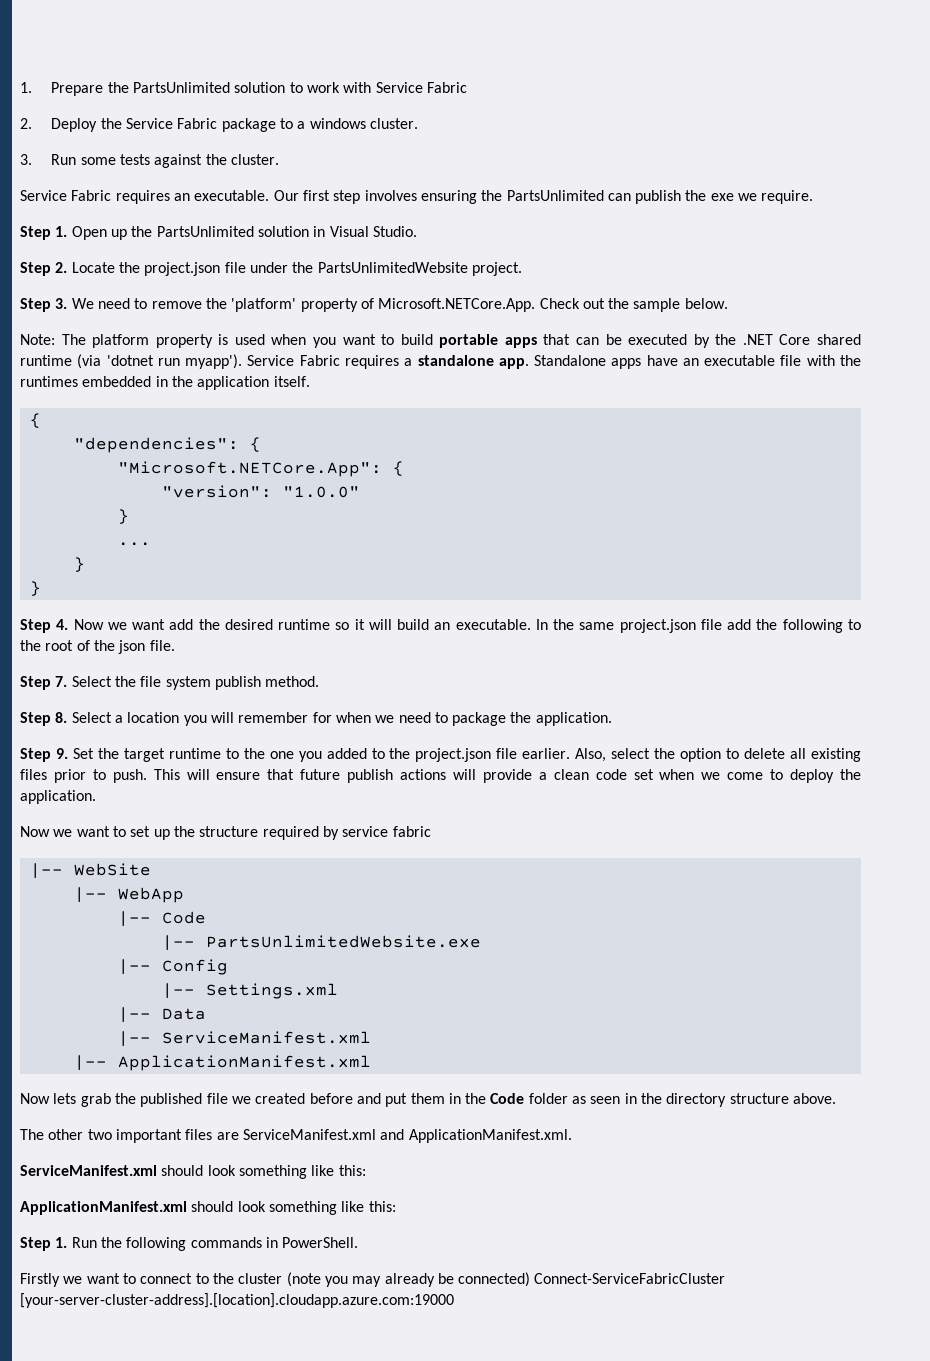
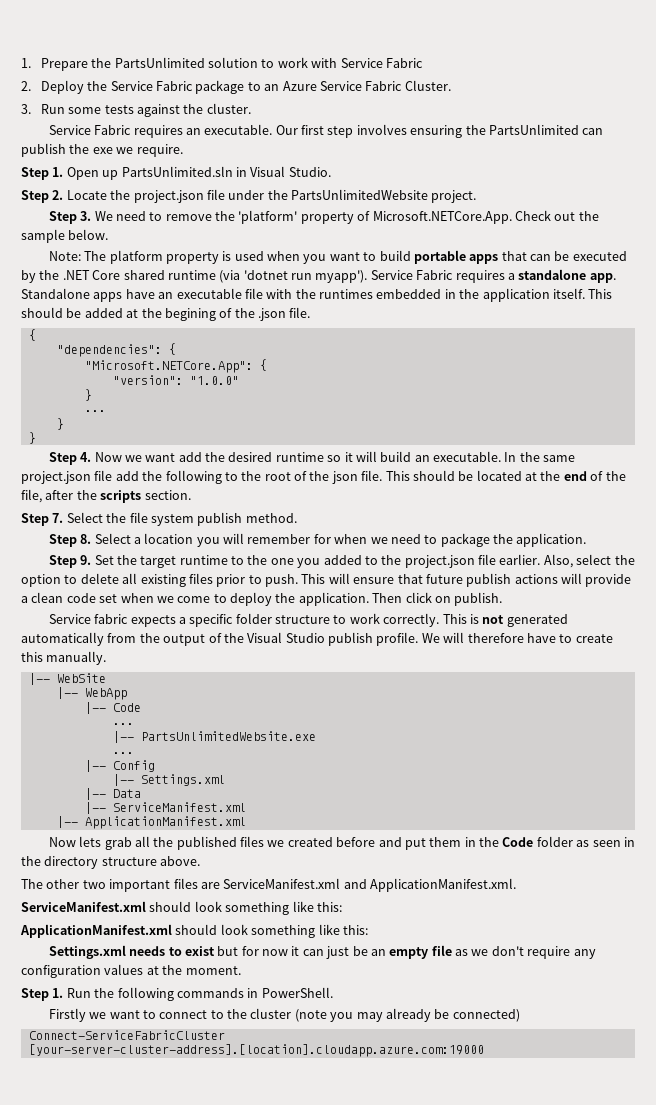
[297,118,419,129] a windows cluster. -> [264,80,451,91] an Azure Service Fabric Cluster.
[131,226,309,237] the PartsUnlimited solution -> [121,166,233,177] PartsUnlimited.sln
(310, 381) none -> [588,289,613,299] [21,307,311,321] This should be added at the begining of the .json file.
(175, 645) none -> [385,470,626,481] [21,489,191,503] This should be located at the end of the file, after the scripts section.
[20,826,431,840] // Now we want to set up the structure required by service fabric -> [372,592,503,606] [48,613,568,627] [21,632,613,646] [21,651,107,665] Then click on publish. // Service fabric expects a specific folder structure to work correctly. This is not generated automatically from the output of the Visual Studio publish profile. We will therefore have to create this manually.
(206, 917) none -> [112,723,134,725] // ...
(481, 941) none -> [112,752,134,754] // ...
(111, 1100) none -> [134,836,150,847] all
[206,1093,228,1104] file -> [240,836,265,847] files
(396, 1206) none -> [48,945,596,959] [21,964,241,978] // Settings.xml needs to exist but for now it can just be an empty file as we don't require any configuration values at the moment.
(531, 1279) none -> (520, 1015) //

